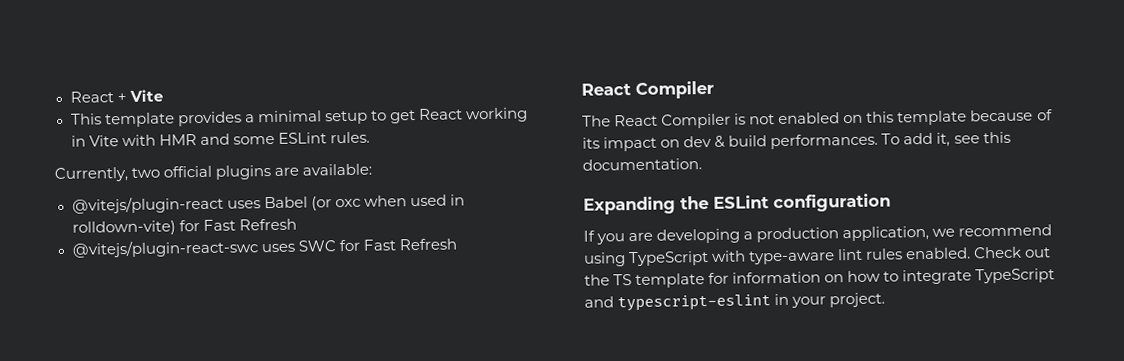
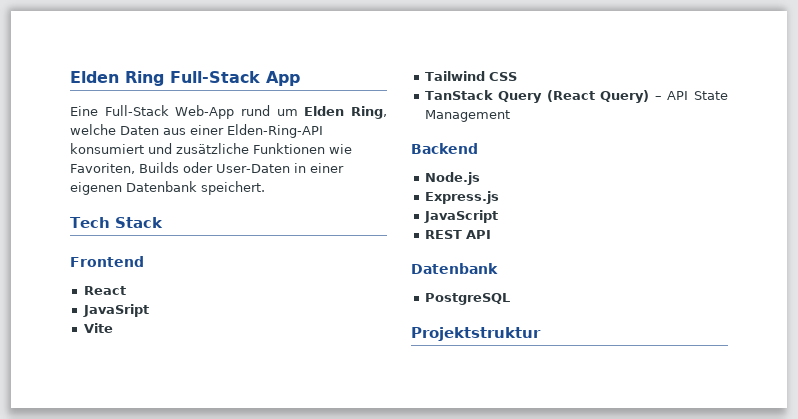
[69,91,127,103] React + -> [70,71,300,86] [70,105,387,119] [70,124,323,138] [70,143,352,154] [70,162,344,174] [70,181,265,195] [70,217,163,228] [70,256,144,267] [83,286,126,295] [82,304,149,317] Elden Ring Full-Stack App // Eine Full-Stack Web-App rund um Elden Ring, welche Daten aus einer Elden-Ring-API konsumiert und zusätzliche Funktionen wie Favoriten, Builds oder User-Daten in einer eigenen Datenbank speichert. // Tech Stack // Frontend // React // JavaSript //
[70,107,528,128] [70,131,370,147] [54,163,373,182] [71,194,465,214] [71,218,297,236] [71,238,457,258] [581,80,714,99] [582,109,1053,129] [582,131,1011,152] [582,158,702,171] [583,193,891,215] [583,224,1053,245] [583,246,1052,267] [584,268,1056,288] [584,292,886,312] This template provides a minimal setup to get React working in Vite with HMR and some ESLint rules. // Currently, two official plugins are available: // @vitejs/plugin-react uses Babel (or oxc when used in rolldown-vite) for Fast Refresh // @vitejs/plugin-react-swc uses SWC for Fast Refresh // React Compiler // The React Compiler is not enabled on this template because of its impact on dev & build performances. To add it, see this documentation. // Expanding the ESLint configuration // If you are developing a production application, we recommend using TypeScript with type-aware lint rules enabled. Check out the TS template for information on how to integrate TypeScript and typescript-eslint in your project. -> [424,71,517,81] [424,90,728,103] [424,110,510,122] [411,143,478,154] [424,172,480,185] [424,191,499,204] [423,210,498,223] [424,230,491,239] [411,263,498,274] [424,293,510,305] [411,327,541,341] Tailwind CSS // TanStack Query (React Query) – API State Management // Backend // Node.js // Express.js // JavaScript // REST API // Datenbank // PostgreSQL // Projektstruktur

